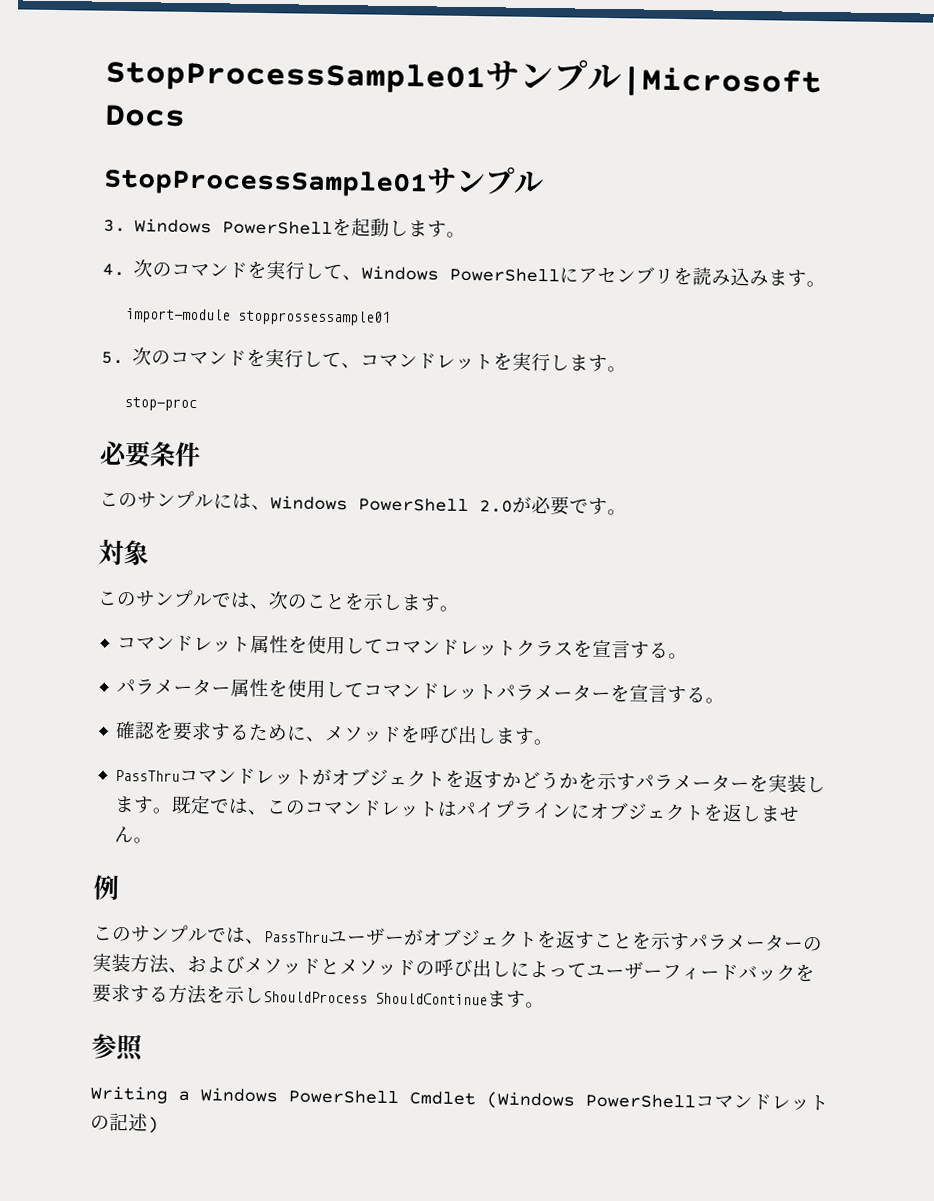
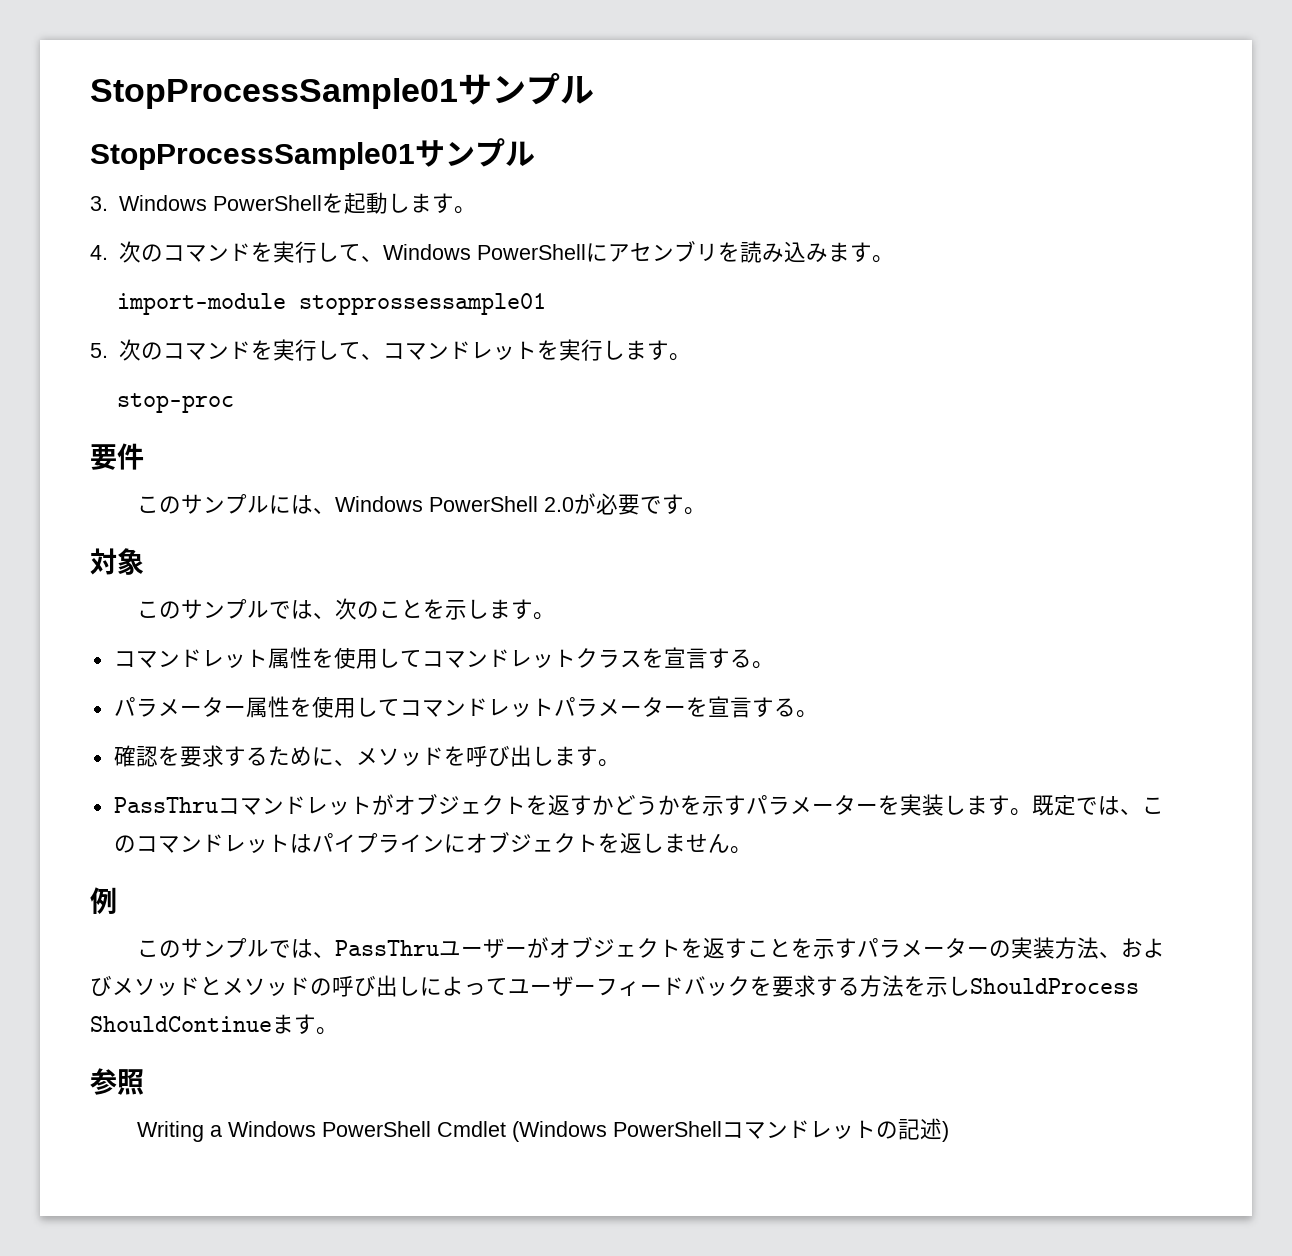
[105,59,822,99] [104,104,186,127] StopProcessSample01サンプル|Microsoft Docs -> [90,72,594,109] StopProcessSample01サンプル
[99,440,176,468] 必要条 -> [90,444,117,470] 要

